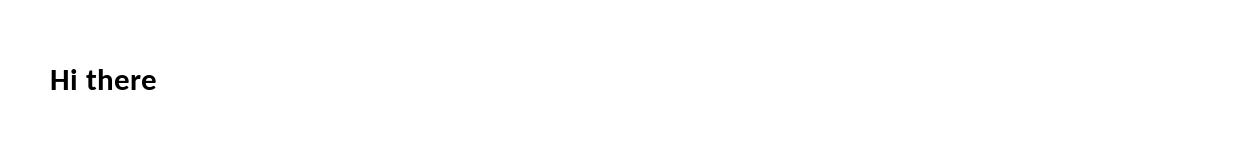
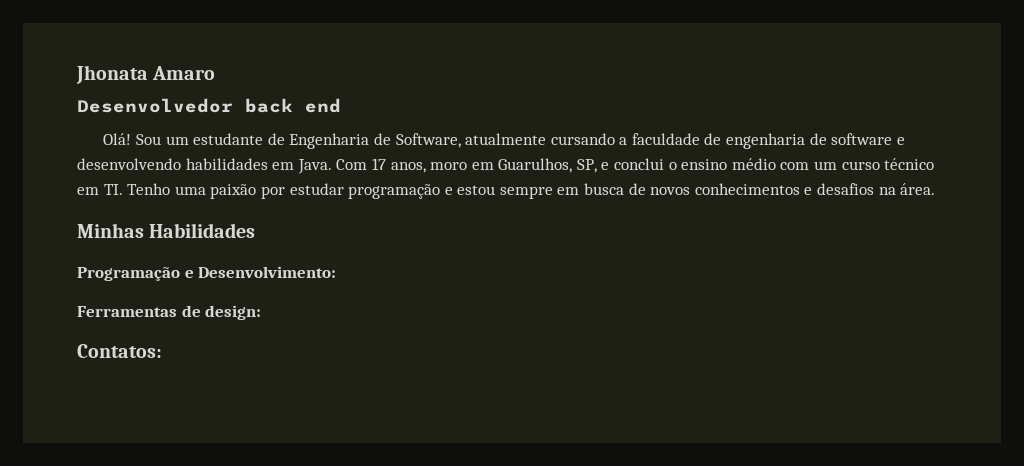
[50,69,158,90] Hi there -> [76,65,216,84] [77,98,341,113] [103,133,905,149] [77,158,935,174] [77,183,936,199] [77,223,256,238] [77,266,337,281] [77,305,262,320] [77,344,162,358] Jhonata Amaro // Desenvolvedor back end // Olá! Sou um estudante de Engenharia de Software, atualmente cursando a faculdade de engenharia de software e desenvolvendo habilidades em Java. Com 17 anos, moro em Guarulhos, SP, e conclui o ensino médio com um curso técnico em TI. Tenho uma paixão por estudar programação e estou sempre em busca de novos conhecimentos e desafios na área. // Minhas Habilidades // Programação e Desenvolvimento: // Ferramentas de design: // Contatos:

